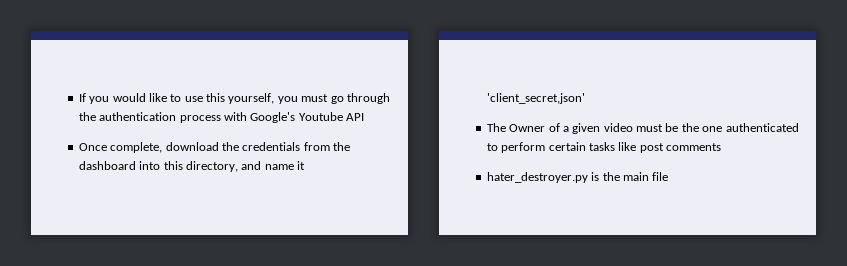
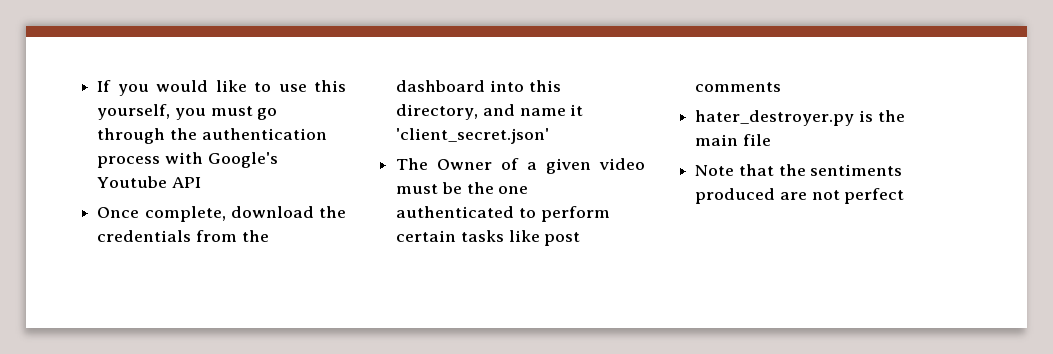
[486,93,585,104] 'client_secret,json' -> [396,128,550,144] 'client_secret.json'
(669, 176) none -> [695,164,903,176] [695,188,905,204] // Note that the sentiments produced are not perfect

